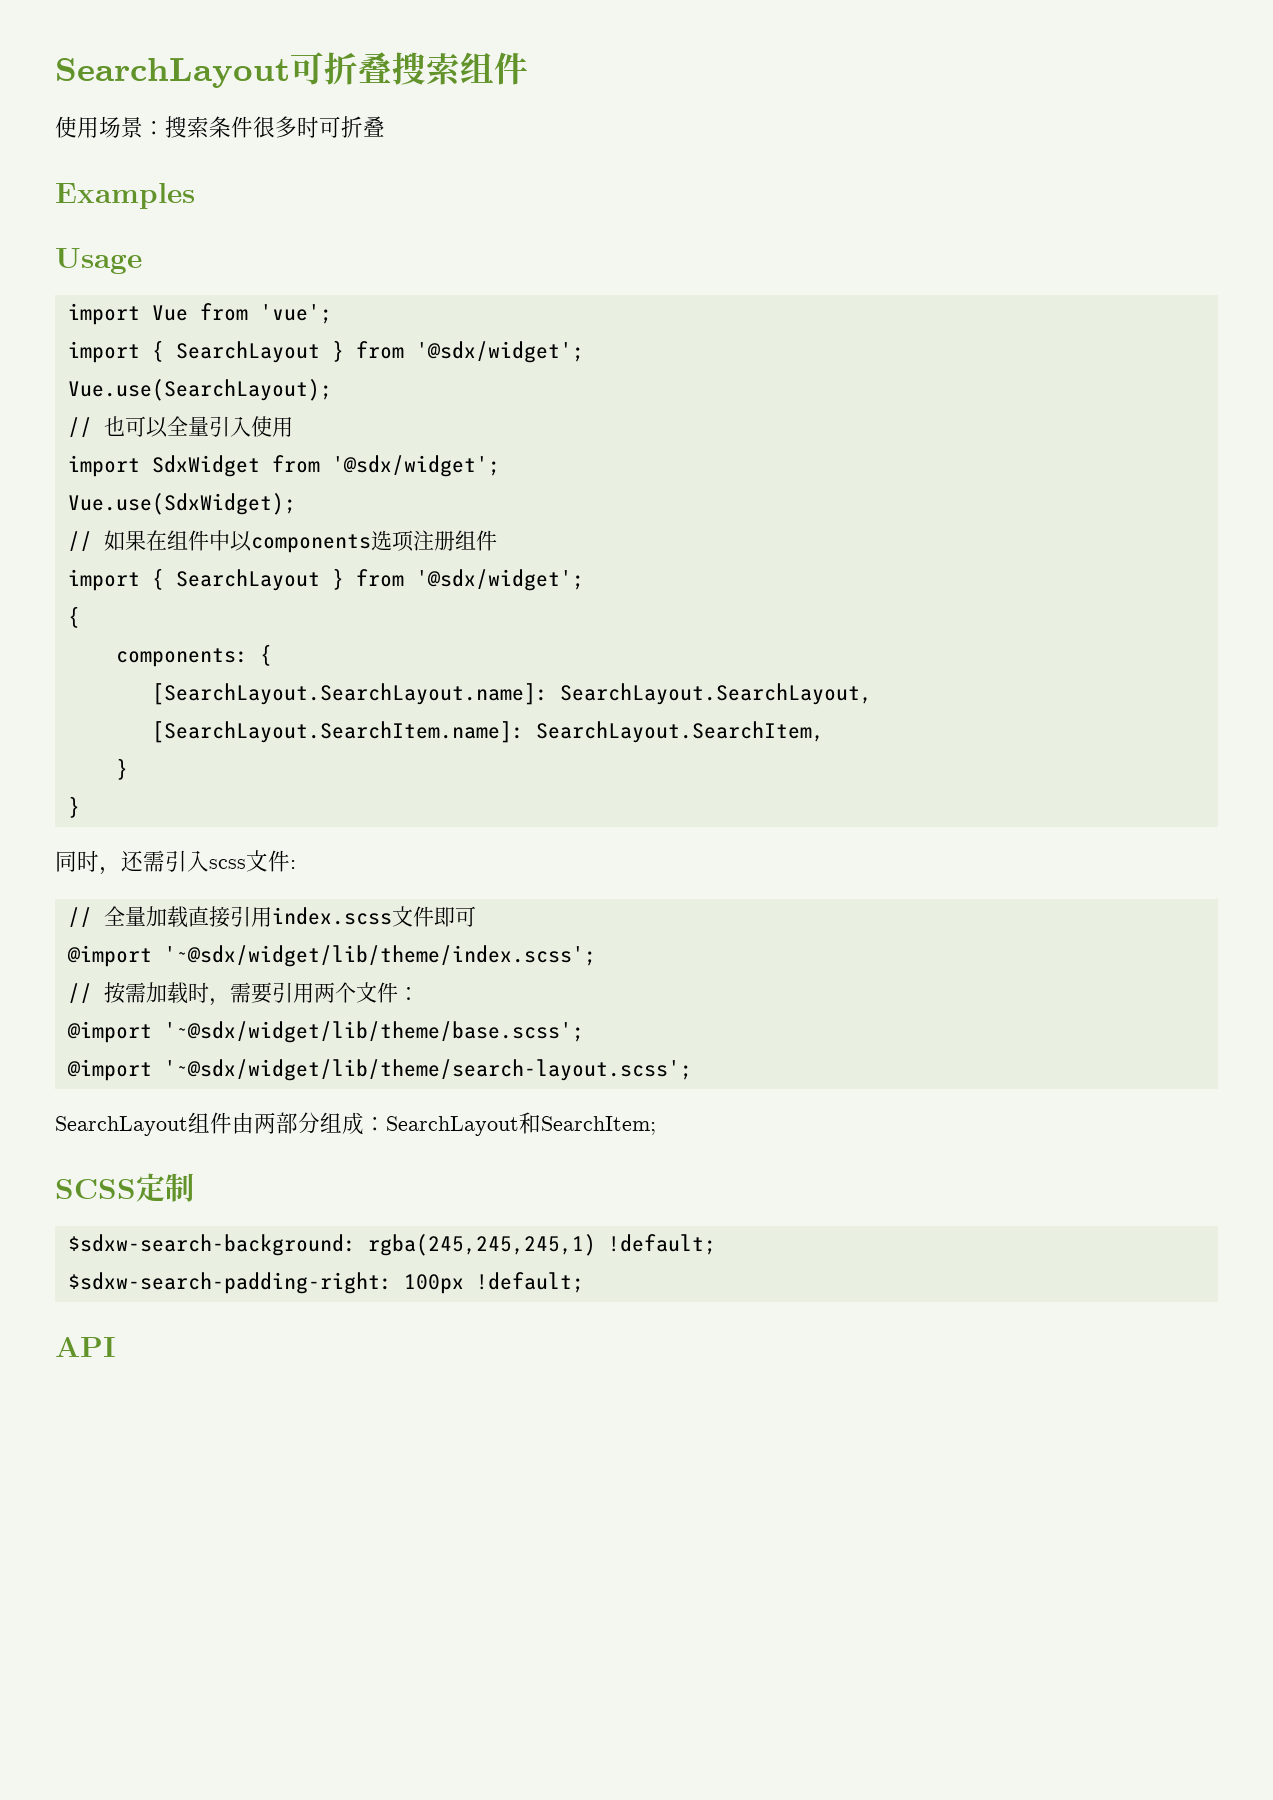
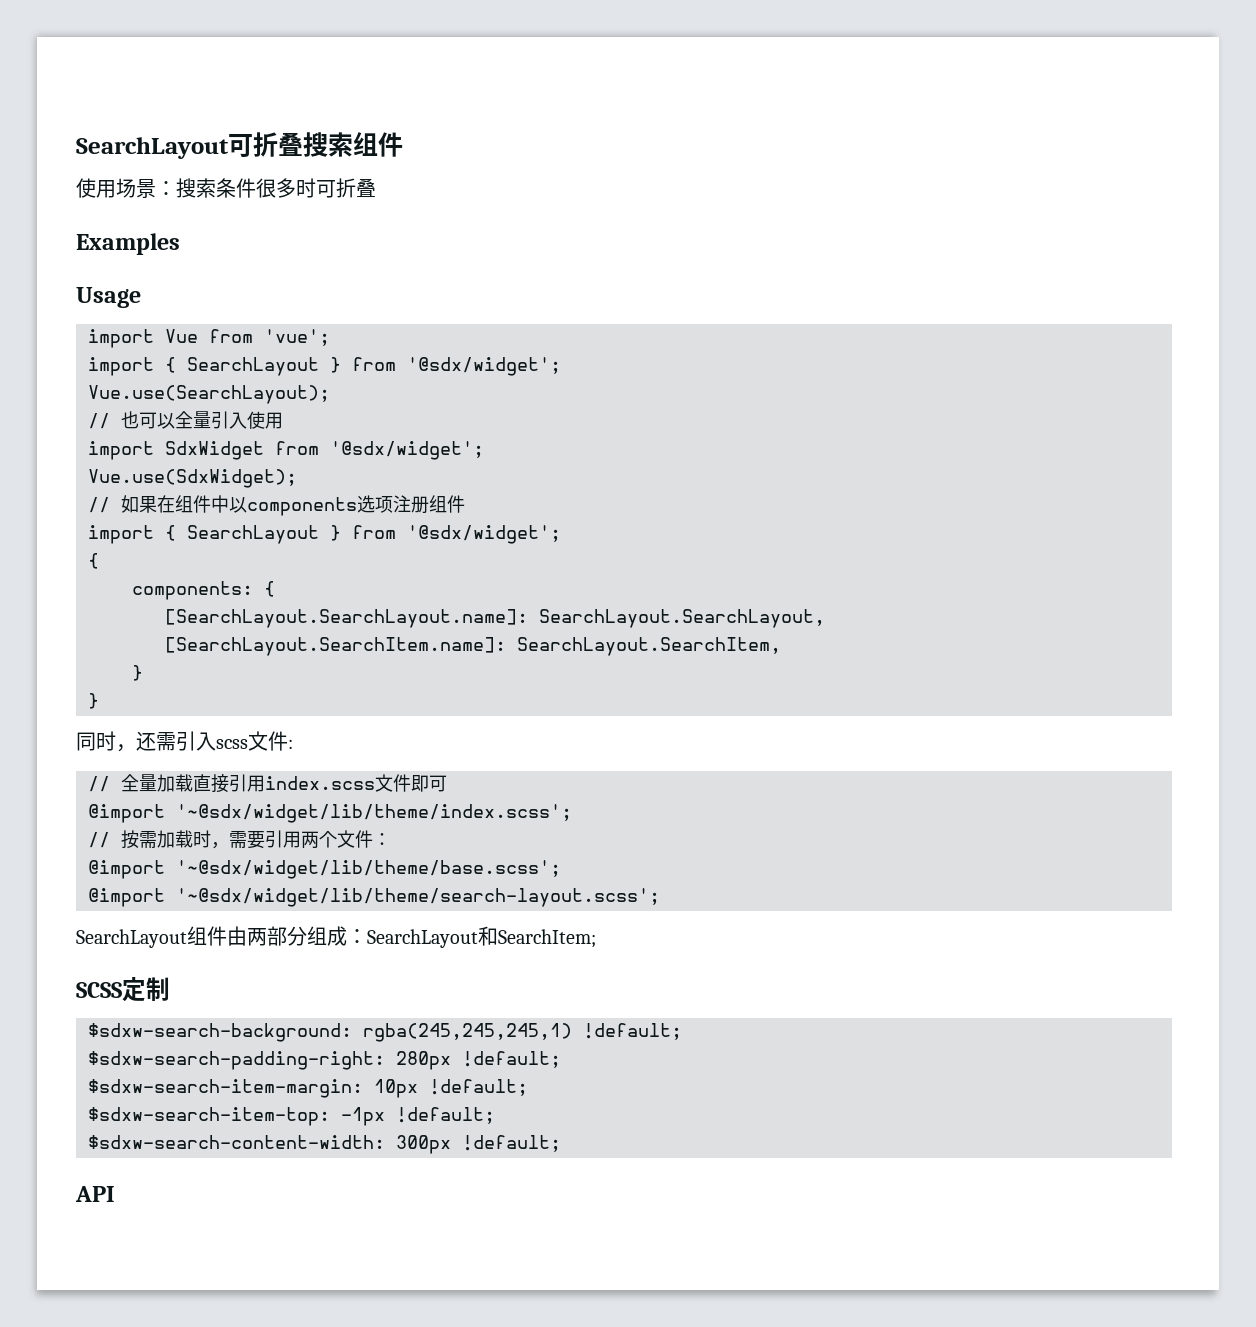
[403,1274,464,1294] 100px -> [396,1051,561,1070] [88,1079,528,1098] [88,1107,495,1126] [88,1135,451,1154] 280px !default; // $sdxw-search-item-margin: 10px !default; // $sdxw-search-item-top: -1px !default; // $sdxw-search-content-width: 300px

